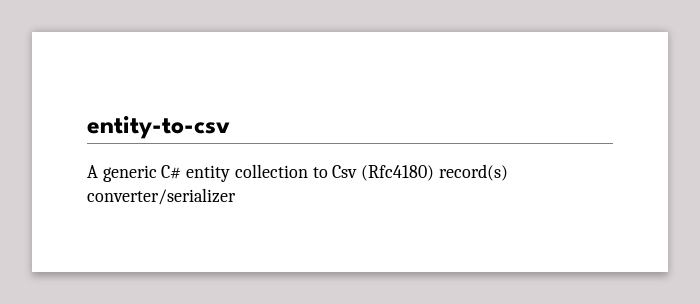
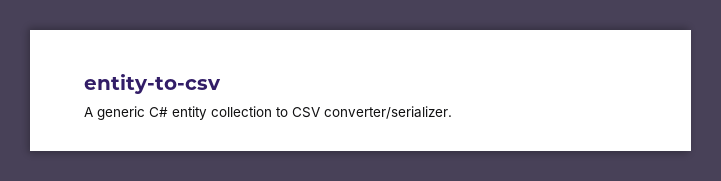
[332,164,508,181] [87,188,236,205] Csv (Rfc4180) record(s) converter/serializer -> [292,106,452,119] CSV converter/serializer.

